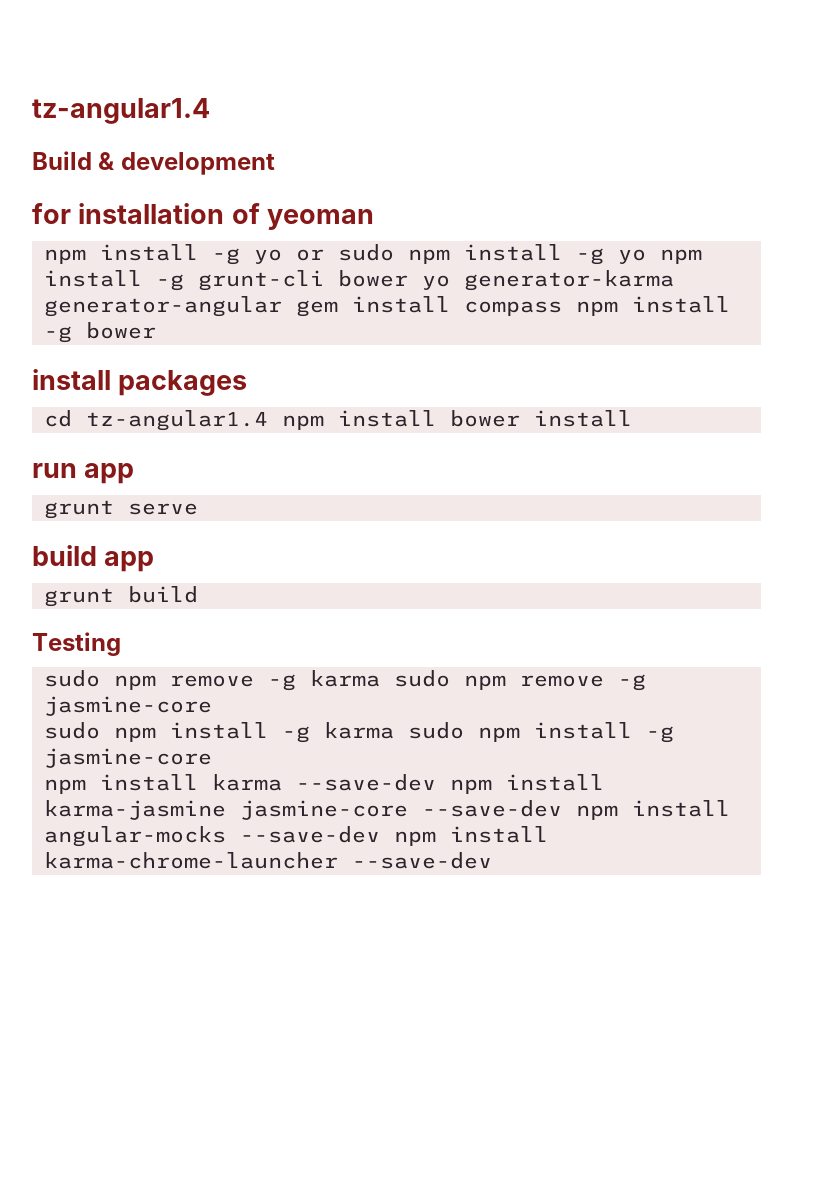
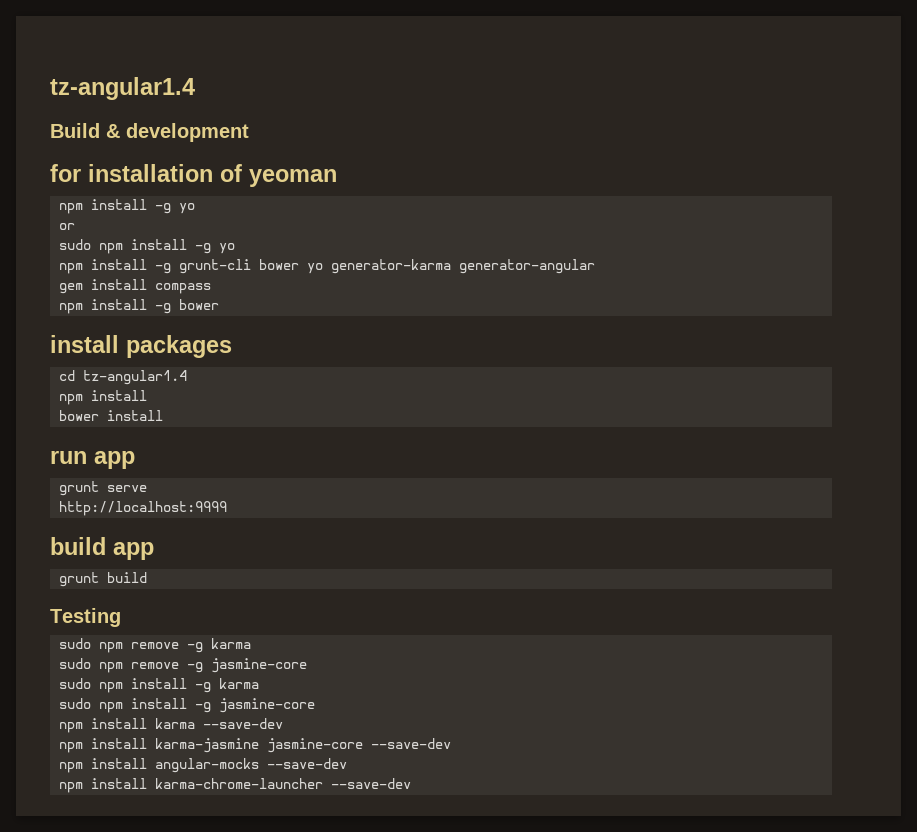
(283, 256) none -> (195, 208) //
(325, 255) none -> (75, 226) //
(647, 256) none -> (235, 248) //
(283, 306) none -> (595, 266) //
(563, 308) none -> (211, 288) //
[282,410,437,430] npm install -> [59,390,147,405] // npm install //
(199, 509) none -> [59,501,227,516] // http://localhost:9999
(381, 678) none -> (251, 643) //
(395, 730) none -> (259, 683) //
(437, 782) none -> (283, 723) //
(563, 808) none -> (451, 743) //
(381, 834) none -> (347, 763) //

